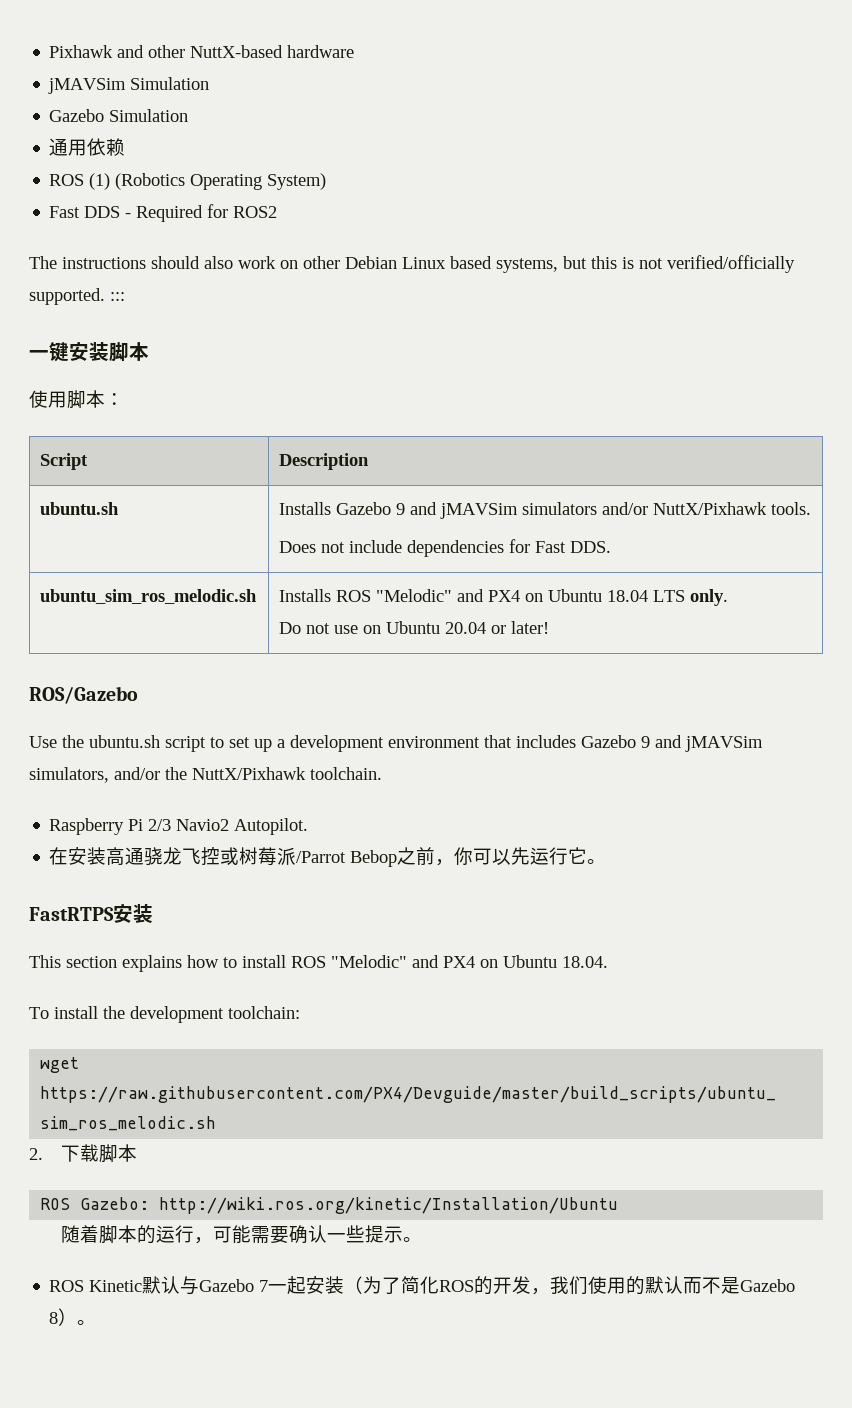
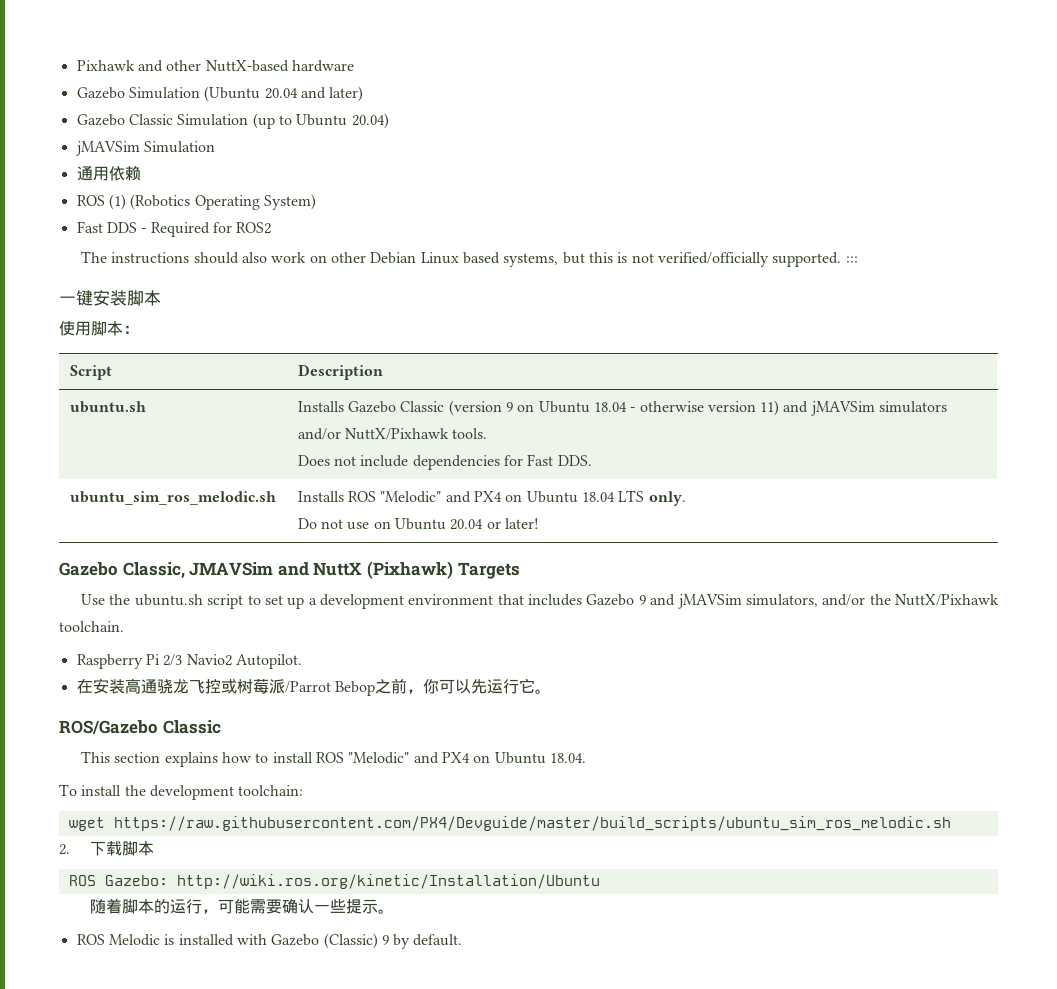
[48,77,210,94] [49,109,105,122] jMAVSim Simulation // Gazebo -> [76,86,364,102] [76,113,389,129] [75,141,140,156] Gazebo Simulation (Ubuntu 20.04 and later) // Gazebo Classic Simulation (up to Ubuntu 20.04) // jMAVSim
[396,503,406,515] 9 -> [400,400,780,416] Classic (version 9 on Ubuntu 18.04 - otherwise version 11)
[29,686,138,704] ROS/Gazebo -> [59,561,520,579] Gazebo Classic, JMAVSim and NuttX (Pixhawk) Targets
[29,904,153,923] FastRTPS安装 -> [59,720,221,735] ROS/Gazebo Classic
[89,1276,796,1295] [49,1308,97,1326] Kinetic默认与Gazebo 7一起安装（为了简化ROS的开发，我们使用的默认而不是Gazebo 8）。 -> [108,933,463,949] Melodic is installed with Gazebo (Classic) 9 by default.

